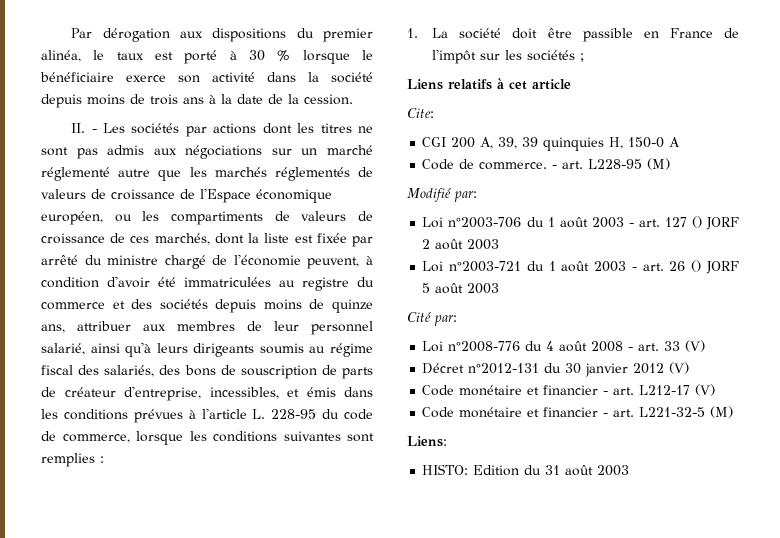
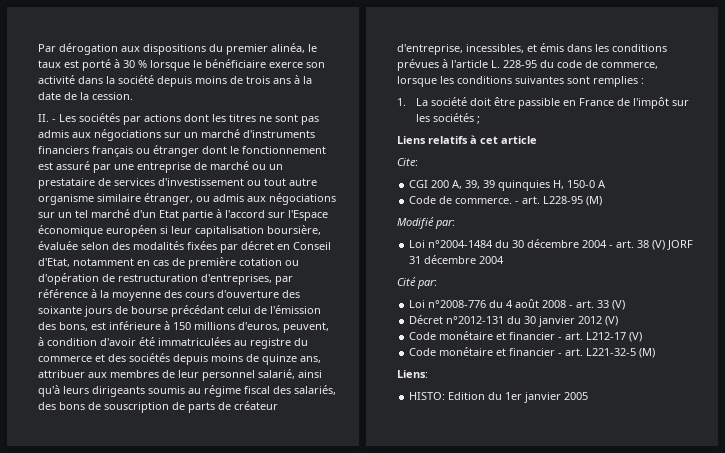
[41,167,373,181] [41,188,332,203] [41,211,373,225] [41,233,374,247] [41,254,301,269] réglementé autre que les marchés réglementés de valeurs de croissance de l'Espace économique européen, ou les compartiments de valeurs de croissance de ces marchés, dont la liste est fixée par arrêté du ministre chargé de l'économie -> [243,130,315,138] [38,145,326,157] [38,161,283,173] [38,178,317,189] [38,193,336,205] [38,209,328,221] [38,225,321,237] [38,241,331,253] [38,257,299,269] [38,273,293,285] [38,289,300,301] [38,305,321,317] [38,321,280,331] d'instruments financiers français ou étranger dont le fonctionnement est assuré par une entreprise de marché ou un prestataire de services d'investissement ou tout autre organisme similaire étranger, ou admis aux négociations sur un tel marché d'un Etat partie à l'accord sur l'Espace économique européen si leur capitalisation boursière, évaluée selon des modalités fixées par décret en Conseil d'Etat, notamment en cas de première cotation ou d'opération de restructuration d'entreprises, par référence à la moyenne des cours d'ouverture des soixante jours de bourse précédant celui de l'émission des bons, est inférieure à 150 millions d'euros,
[448,216,739,230] [422,239,500,250] [422,260,739,274] [422,283,500,294] n°2003-706 du 1 août 2003 - art. 127 () JORF 2 août 2003 // Loi n°2003-721 du 1 août 2003 - art. 26 () JORF 5 août 2003 -> [428,239,694,250] [409,255,505,264] n°2004-1484 du 30 décembre 2004 - art. 38 (V) JORF 31 décembre 2004
[545,465,630,476] 31 août 2003 -> [505,392,589,403] 1er janvier 2005

